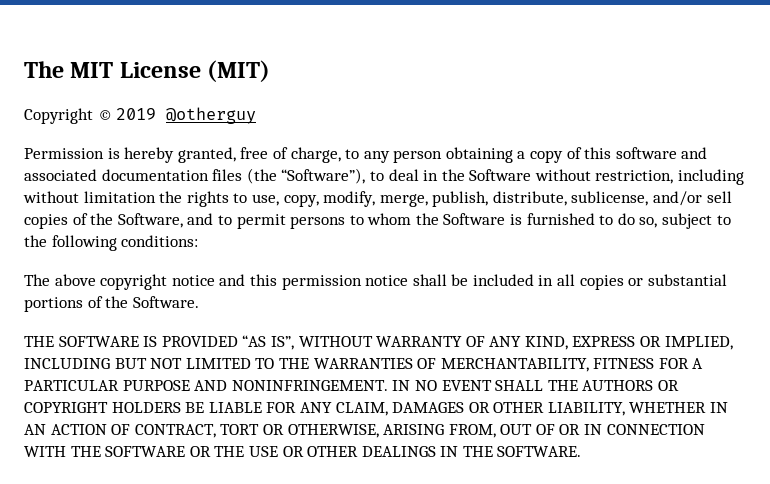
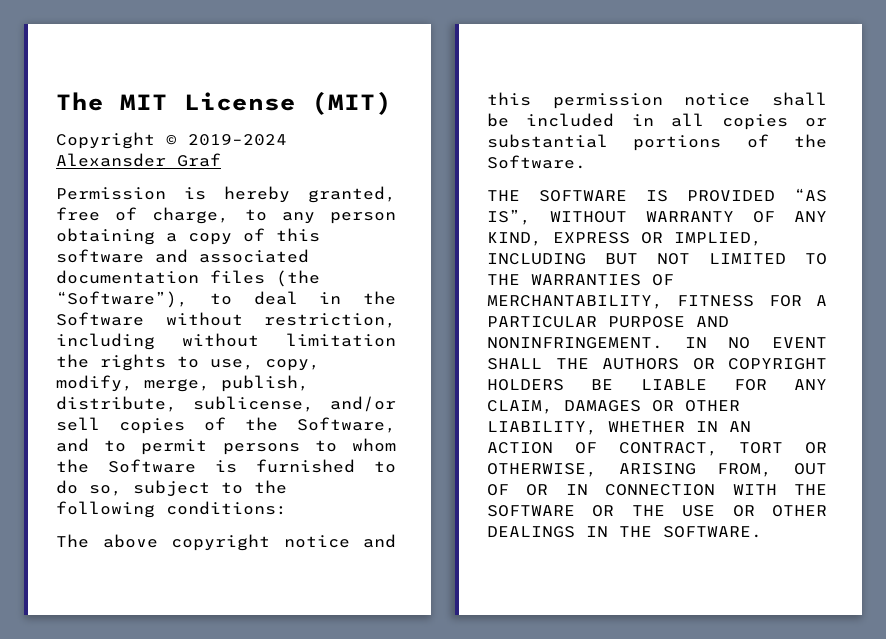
[116,107,257,124] 2019 @otherguy -> [188,134,287,146] [56,153,221,167] 2019–2024 Alexansder Graf

